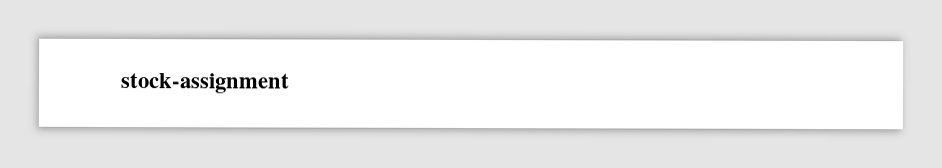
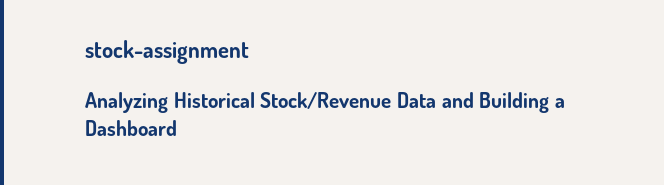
(290, 83) none -> [85,92,566,113] [85,120,177,136] // Analyzing Historical Stock/Revenue Data and Building a Dashboard

